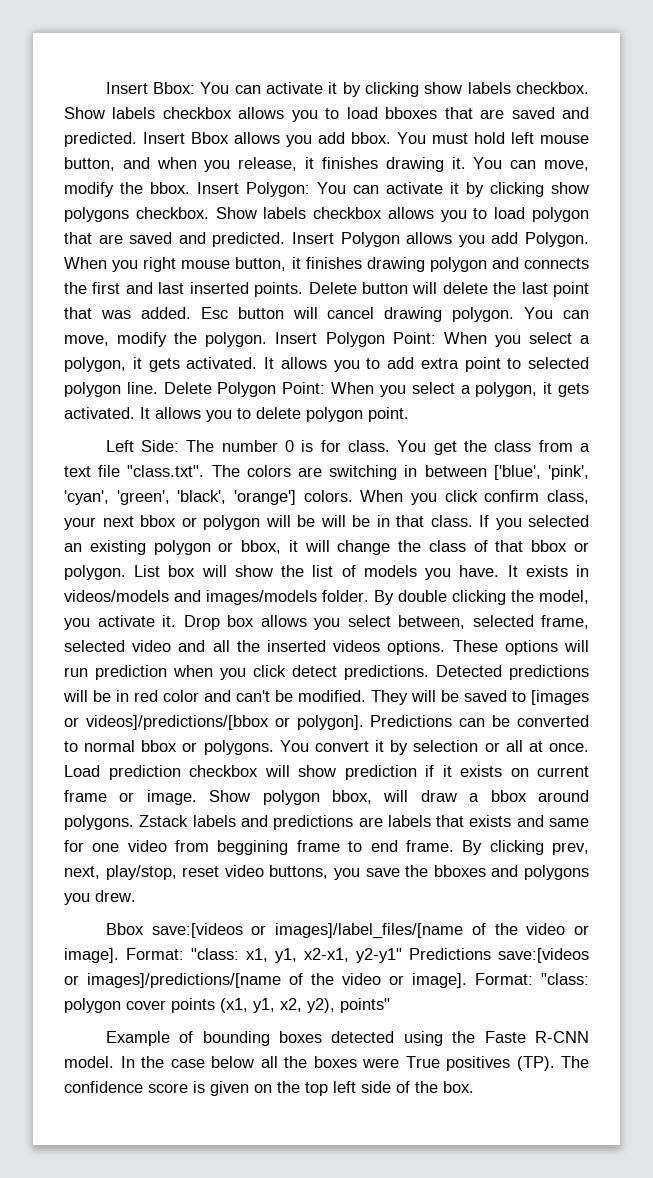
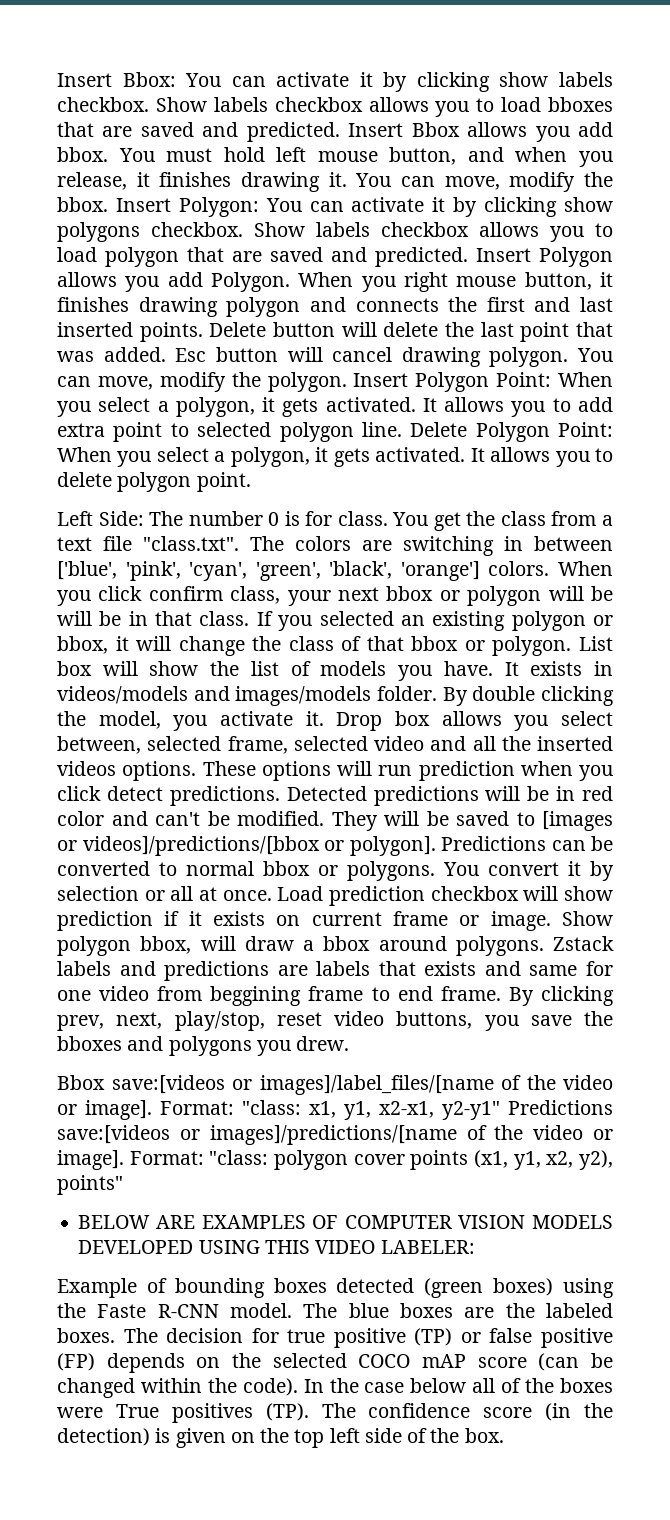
(390, 1005) none -> [78,1215,613,1229] [78,1240,475,1254] // BELOW ARE EXAMPLES OF COMPUTER VISION MODELS DEVELOPED USING THIS VIDEO LABELER:
(395, 1037) none -> [424,1278,554,1298] (green boxes)
(114, 1062) none -> [303,1303,613,1318] [57,1328,613,1348] [57,1353,613,1373] [57,1378,298,1398] The blue boxes are the labeled boxes. The decision for true positive (TP) or false positive (FP) depends on the selected COCO mAP score (can be changed within the code).
(278, 1062) none -> [501,1378,522,1393] of
(188, 1088) none -> [545,1403,613,1421] [57,1428,150,1446] (in the detection)

